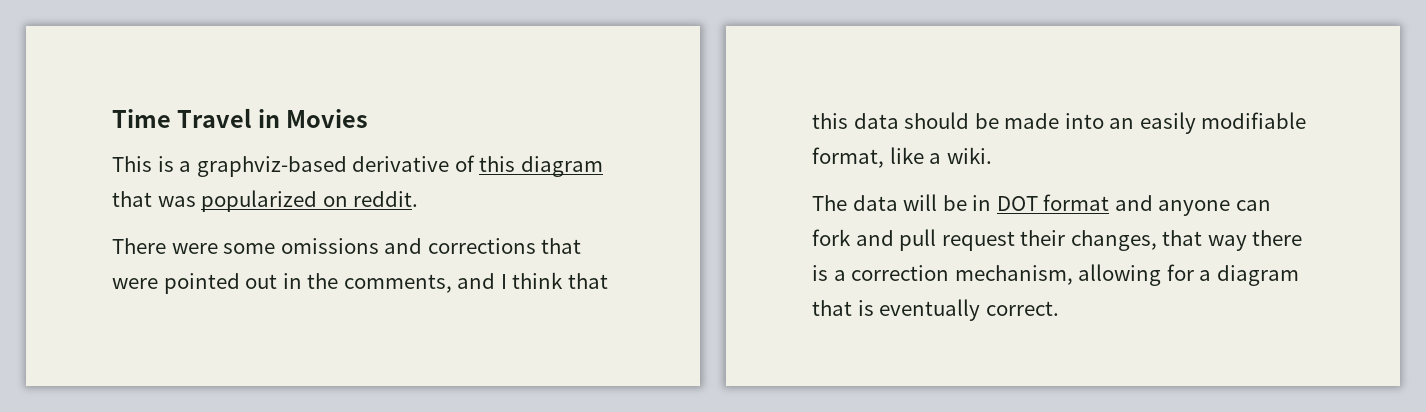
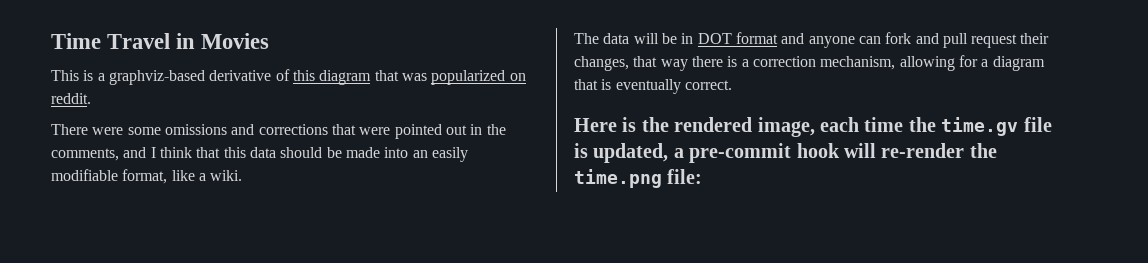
(1059, 308) none -> [574,117,1052,137] [574,143,997,163] [574,169,703,188] // Here is the rendered image, each time the time.gv file is updated, a pre-commit hook will re-render the time.png file:

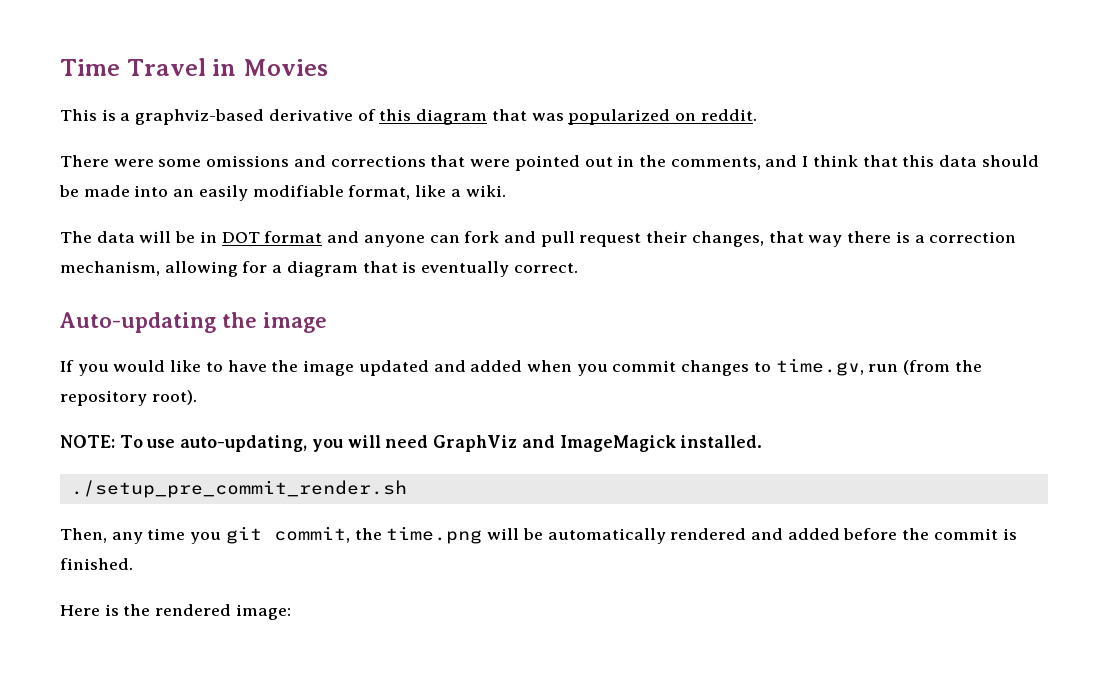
[574,117,1052,137] [574,143,997,163] [574,169,703,188] Here is the rendered image, each time the time.gv file is updated, a pre-commit hook will re-render the time.png file: -> [60,312,327,333] [60,358,982,376] [60,390,197,406] [60,435,763,452] [70,480,407,498] [60,526,1017,544] [60,558,133,570] [60,604,291,620] Auto-updating the image // If you would like to have the image updated and added when you commit changes to time.gv, run (from the repository root). // NOTE: To use auto-updating, you will need GraphViz and ImageMagick installed. // ./setup_pre_commit_render.sh // Then, any time you git commit, the time.png will be automatically rendered and added before the commit is finished. // Here is the rendered image:

